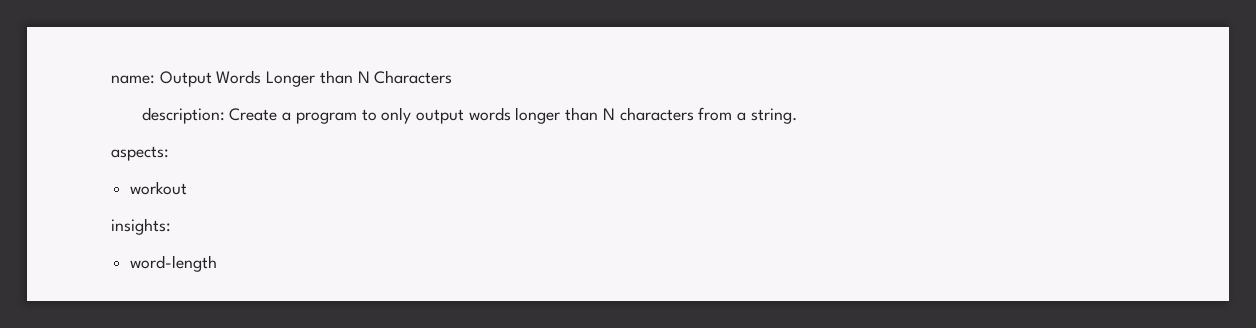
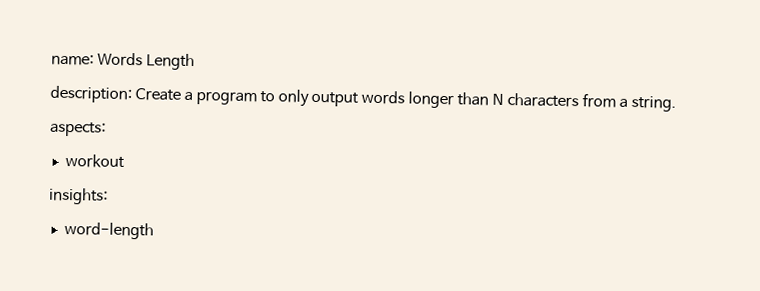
[159,70,453,87] Output Words Longer than N Characters -> [96,52,195,71] Words Length

